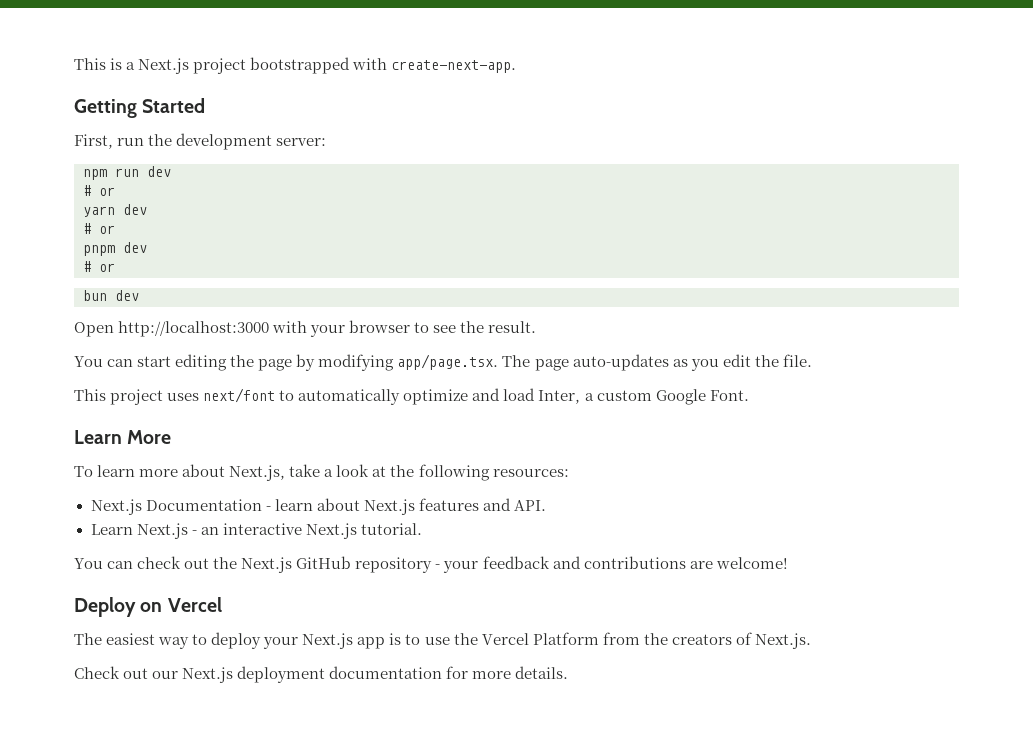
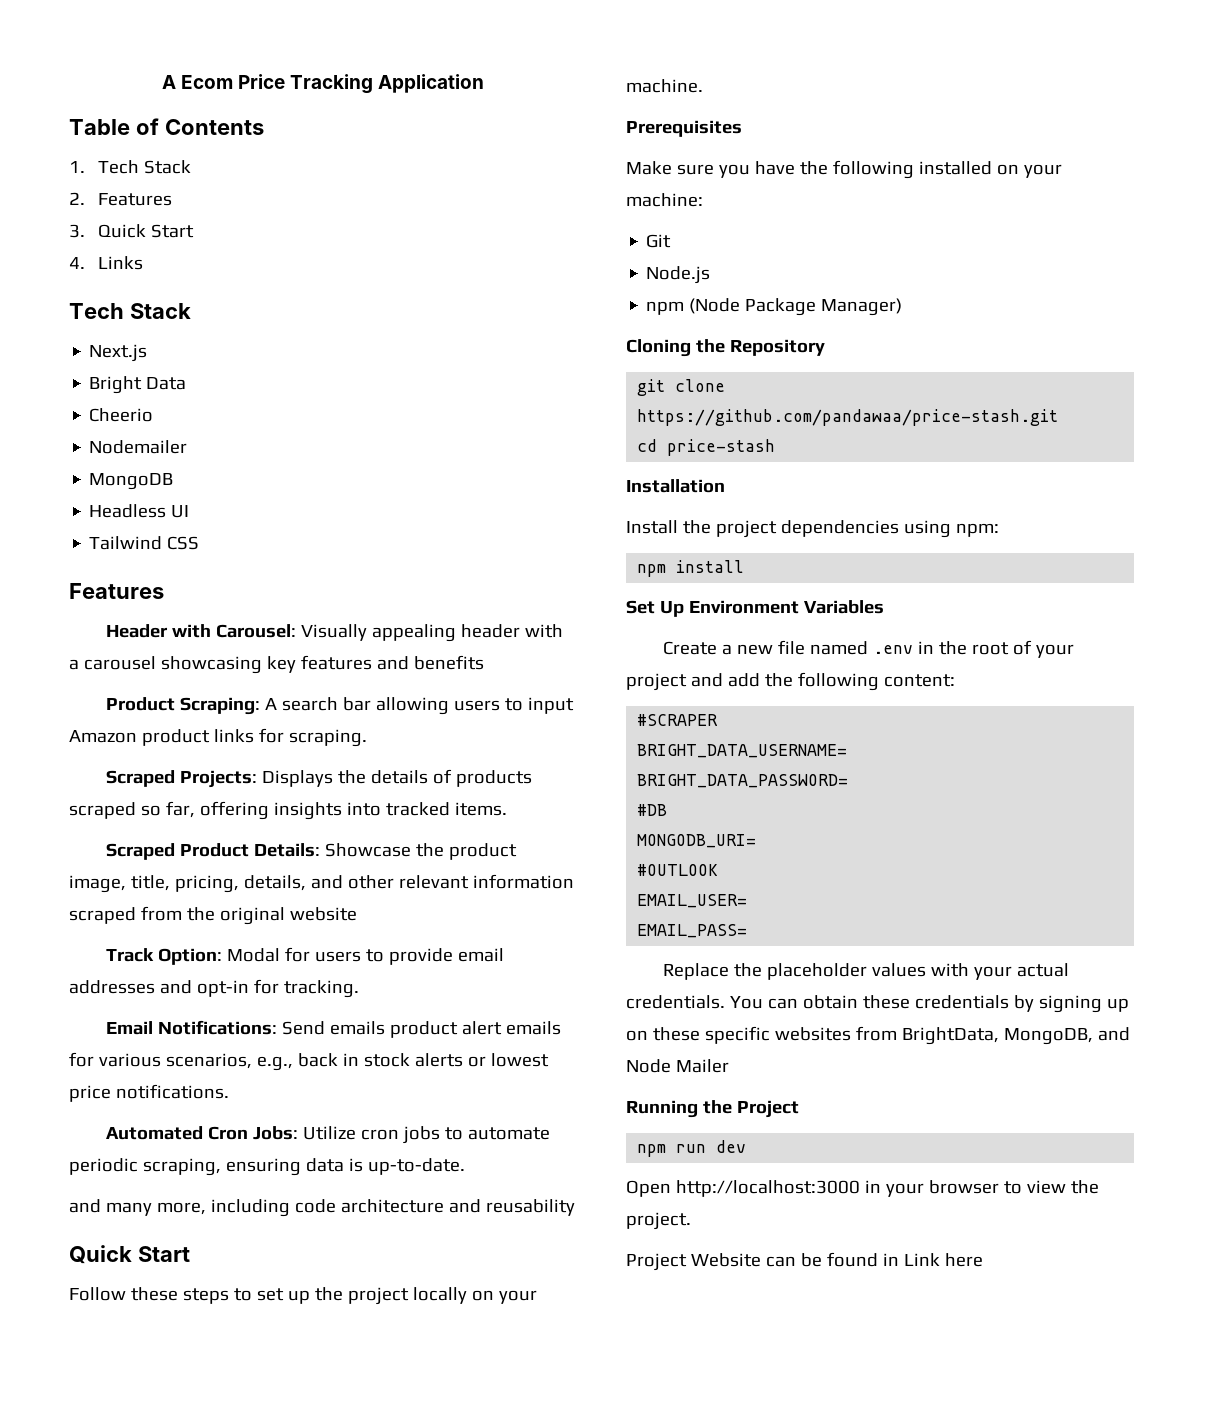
[74,57,517,74] [74,98,206,118] [74,133,327,150] [83,166,171,180] [83,185,115,196] [83,204,147,217] [83,223,115,234] [83,242,147,256] [83,261,115,272] [83,290,107,301] This is a Next.js project bootstrapped with create-next-app. // Getting Started // First, run the development server: // npm run dev // # or // yarn dev // # or // pnpm dev // # or // bun -> [161,74,485,94] [69,118,264,135] [69,160,192,174] [69,192,173,206] [69,224,195,238] [69,256,144,270] [69,303,191,319] [89,344,148,362] [89,376,187,394] [89,408,154,422] [89,440,188,454] [89,473,174,490] [89,504,190,518] [89,536,200,550] [69,583,164,599] [106,624,564,642] [69,655,484,674] [106,697,575,715] [69,728,367,747] [106,769,533,788] [69,801,507,820] [106,843,518,860] [69,874,574,893] [69,906,357,925] [106,947,505,965] [69,979,359,998] [106,1020,562,1038] [69,1052,549,1071] [69,1084,229,1102] [106,1126,551,1144] [69,1158,465,1176] [69,1199,575,1217] [69,1245,190,1264] [69,1287,537,1305] [626,79,703,93] [626,120,742,137] [626,160,1062,179] [626,193,703,207] [646,234,672,248] [646,266,711,284] [646,298,903,316] [626,339,825,357] [637,379,726,396] [637,409,1059,426] [637,439,776,456] [626,479,725,493] [626,520,999,538] [637,560,745,577] [626,600,884,617] [663,640,1075,658] [626,672,955,691] [637,714,719,726] [637,744,848,758] [637,774,849,788] [637,804,668,816] [637,834,757,848] [637,864,719,876] [637,894,748,908] [637,924,748,938] [663,963,1070,980] [626,995,1129,1013] [626,1026,1130,1045] [626,1059,729,1073] [626,1100,799,1118] [637,1144,707,1157] A Ecom Price Tracking Application // Table of Contents // 1. Tech Stack // 2. Features // 3. Quick Start // 4. Links // Tech Stack // Next.js // Bright Data // Cheerio // Nodemailer // MongoDB // Headless UI // Tailwind CSS // Features // Header with Carousel: Visually appealing header with a carousel showcasing key features and benefits // Product Scraping: A search bar allowing users to input Amazon product links for scraping. // Scraped Projects: Displays the details of products scraped so far, offering insights into tracked items. // Scraped Product Details: Showcase the product image, title, pricing, details, and other relevant information scraped from the original website // Track Option: Modal for users to provide email addresses and opt-in for tracking. // Email Notifications: Send emails product alert emails for various scenarios, e.g., back in stock alerts or lowest price notifications. // Automated Cron Jobs: Utilize cron jobs to automate periodic scraping, ensuring data is up-to-date. // and many more, including code architecture and reusability // Quick Start // Follow these steps to set up the project locally on your machine. // Prerequisites // Make sure you have the following installed on your machine: // Git // Node.js // npm (Node Package Manager) // Cloning the Repository // git clone https://github.com/pandawaa/price-stash.git // cd price-stash // Installation // Install the project dependencies using npm: // npm install // Set Up Environment Variables // Create a new file named .env in the root of your project and add the following content: // #SCRAPER // BRIGHT_DATA_USERNAME= // BRIGHT_DATA_PASSWORD= // #DB // MONGODB_URI= // #OUTLOOK // EMAIL_USER= // EMAIL_PASS= // Replace the placeholder values with your actual credentials. You can obtain these credentials by signing up on these specific websites from BrightData, MongoDB, and Node Mailer // Running the Project // npm run
[272,321,308,333] with -> [864,1180,881,1193] in
[433,321,537,333] [74,354,812,371] [74,388,749,405] [74,430,172,444] [74,464,569,481] [90,498,546,515] [90,523,422,539] [74,556,788,573] [74,597,222,617] [74,632,811,649] [74,666,569,683] see the result. // You can start editing the page by modifying app/page.tsx. The page auto-updates as you edit the file. // This project uses next/font to automatically optimize and load Inter, a custom Google Font. // Learn More // To learn more about Next.js, take a look at the following resources: // Next.js Documentation - learn about Next.js features and API. // Learn Next.js - an interactive Next.js tutorial. // You can check out the Next.js GitHub repository - your feedback and contributions are welcome! // Deploy on Vercel // The easiest way to deploy your Next.js app is to use the Vercel Platform from the creators of Next.js. // Check out our Next.js deployment documentation for more details. -> [1026,1180,1099,1194] [626,1212,691,1230] [626,1252,983,1271] view the project. // Project Website can be found in Link here

